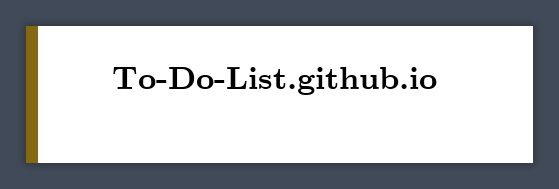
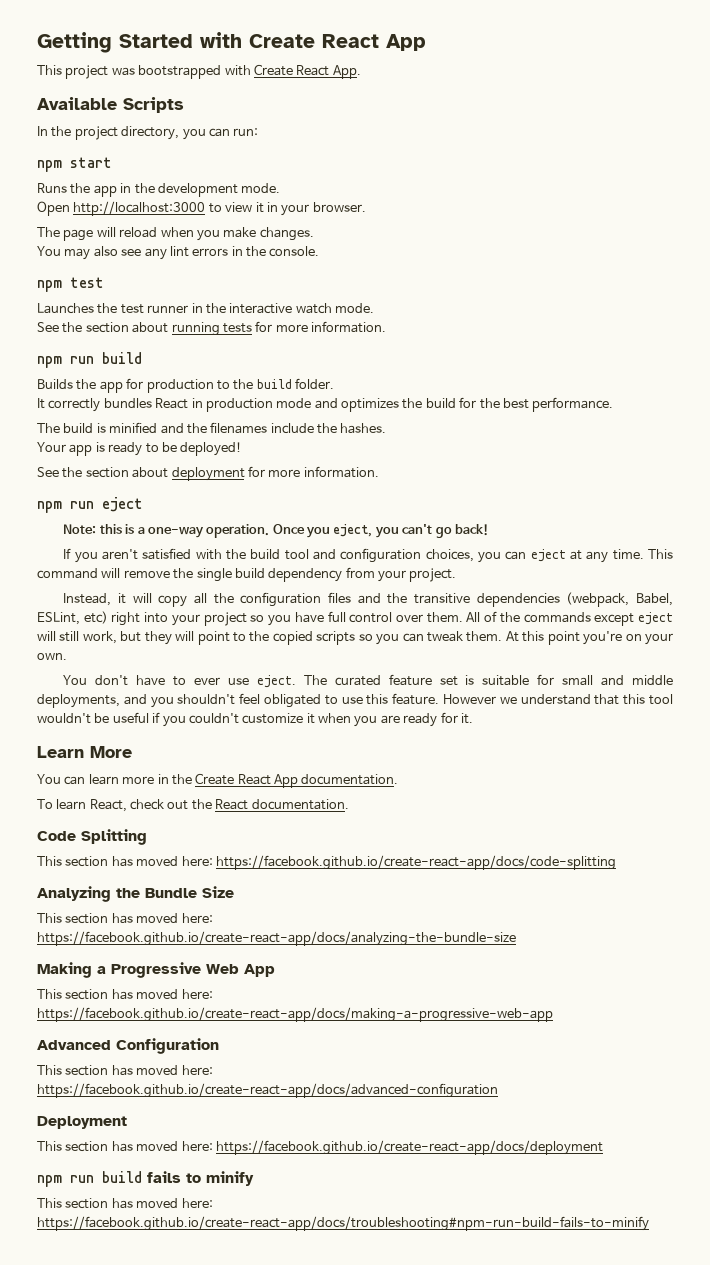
[112,67,437,95] To-Do-List.github.io -> [37,32,426,53] [37,64,361,79] [37,97,184,113] [37,126,259,140] [37,157,112,172] [37,183,281,197] [37,201,366,216] [37,227,314,241] [37,246,320,260] [37,277,104,292] [37,303,374,314] [37,321,386,336] [37,352,142,368] [37,378,334,393] [37,397,614,412] [37,422,387,434] [37,442,243,456] [37,466,379,481] [37,497,143,513] [63,524,489,538] [63,548,673,563] [37,567,457,582] [63,592,673,607] [37,611,673,626] [37,631,674,645] [37,653,67,660] [63,674,673,688] [37,693,673,708] [37,712,473,727] [37,746,132,758] [37,773,399,788] [37,799,349,812] [37,829,147,845] [37,855,616,870] [37,886,234,902] [37,913,213,924] [37,931,516,946] [37,962,275,978] [37,989,213,1000] [37,1007,553,1022] [37,1038,219,1054] [37,1065,213,1076] [37,1083,498,1098] [37,1116,127,1129] [37,1140,603,1155] [37,1171,254,1187] [37,1198,213,1209] [37,1216,649,1231] Getting Started with Create React App // This project was bootstrapped with Create React App. // Available Scripts // In the project directory, you can run: // npm start // Runs the app in the development mode. // Open http://localhost:3000 to view it in your browser. // The page will reload when you make changes. // You may also see any lint errors in the console. // npm test // Launches the test runner in the interactive watch mode. // See the section about running tests for more information. // npm run build // Builds the app for production to the build folder. // It correctly bundles React in production mode and optimizes the build for the best performance. // The build is minified and the filenames include the hashes. // Your app is ready to be deployed! // See the section about deployment for more information. // npm run eject // Note: this is a one-way operation. Once you eject, you can't go back! // If you aren't satisfied with the build tool and configuration choices, you can eject at any time. This command will remove the single build dependency from your project. // Instead, it will copy all the configuration files and the transitive dependencies (webpack, Babel, ESLint, etc) right into your project so you have full control over them. All of the commands except eject will still work, but they will point to the copied scripts so you can tweak them. At this point you're on your own. // You don't have to ever use eject. The curated feature set is suitable for small and middle deployments, and you shouldn't feel obligated to use this feature. However we understand that this tool wouldn't be useful if you couldn't customize it when you are ready for it. // Learn More // You can learn more in the Create React App documentation. // To learn React, check out the React documentation. // Code Splitting // This section has moved here: https://facebook.github.io/create-react-app/docs/code-splitting // Analyzing the Bundle Size // This section has moved here: https://facebook.github.io/create-react-app/docs/analyzing-the-bundle-size // Making a Progressive Web App // This section has moved here: https://facebook.github.io/create-react-app/docs/making-a-progressive-web-app // Advanced Configuration // This section has moved here: https://facebook.github.io/create-react-app/docs/advanced-configuration // Deployment // This section has moved here: https://facebook.github.io/create-react-app/docs/deployment // npm run build fails to minify // This section has moved here: https://facebook.github.io/create-react-app/docs/troubleshooting#npm-run-build-fails-to-minify

